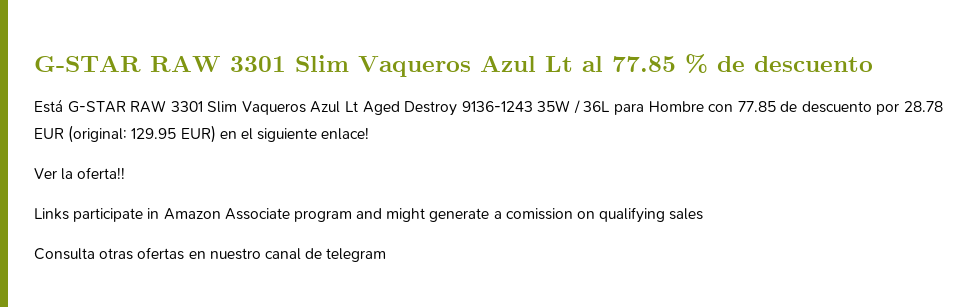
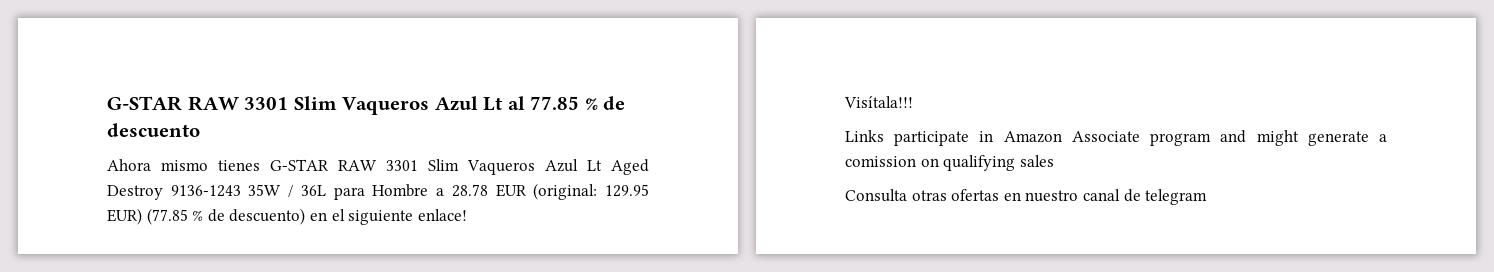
[34,99,63,113] Está -> [107,159,260,171] Ahora mismo tienes
[708,101,900,115] con 77.85 de descuento por -> [436,188,445,196] a
(216, 134) none -> [146,208,306,225] (77.85 % de descuento)
[34,167,126,180] Ver la oferta!! -> [844,96,913,108] Visítala!!!

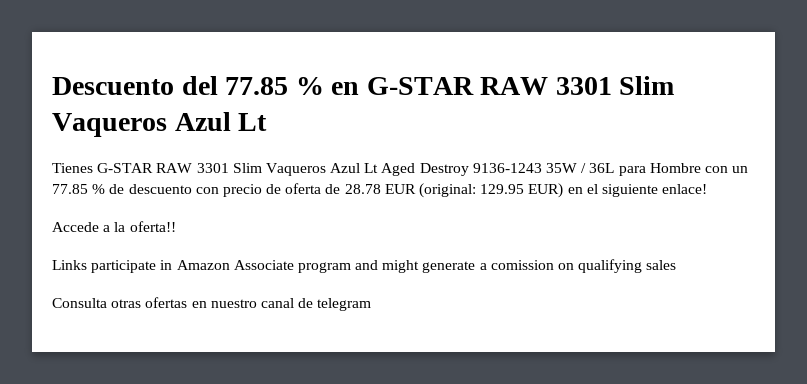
[107,96,626,115] [107,123,200,137] [107,159,260,171] G-STAR RAW 3301 Slim Vaqueros Azul Lt al 77.85 % de descuento // Ahora mismo tienes -> [52,76,675,95] [52,112,268,137] [52,163,93,173] Descuento del 77.85 % en G-STAR RAW 3301 Slim Vaqueros Azul Lt // Tienes
[436,188,445,196] a -> [704,166,749,173] [52,183,341,197] con un 77.85 % de descuento con precio de oferta de
[146,208,306,225] (77.85 % de descuento) -> (564, 190) none
[844,96,913,108] Visítala!!! -> [52,221,176,232] Accede a la oferta!!

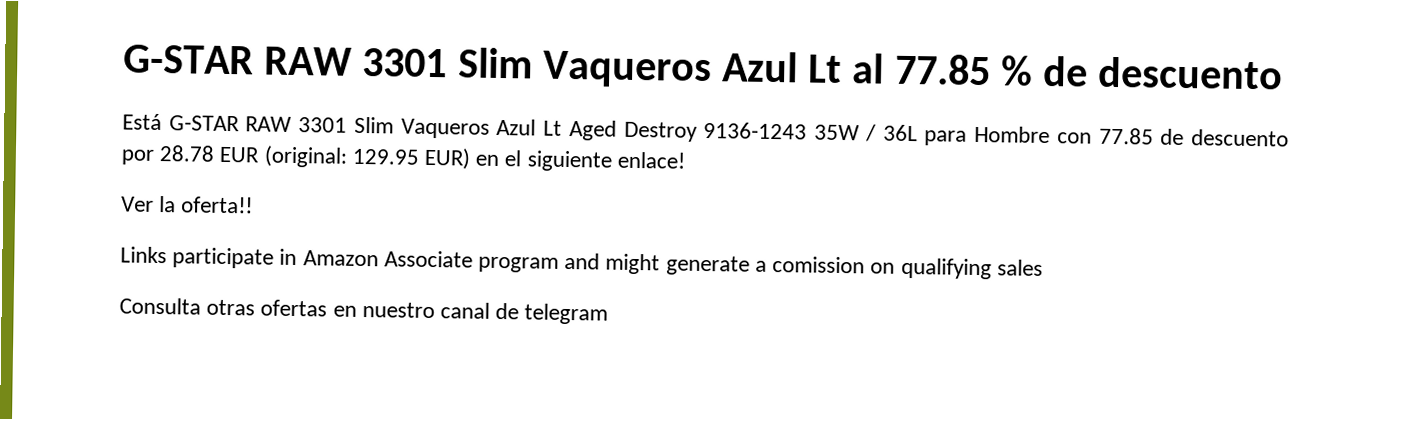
[52,76,675,95] [52,112,268,137] [52,163,93,173] Descuento del 77.85 % en G-STAR RAW 3301 Slim Vaqueros Azul Lt // Tienes -> [123,44,1284,90] [122,113,162,131] G-STAR RAW 3301 Slim Vaqueros Azul Lt al 77.85 % de descuento // Está
[732,166,749,173] [52,183,341,197] un 77.85 % de descuento con precio de oferta de -> [1098,127,1289,147] [121,149,154,165] 77.85 de descuento por
[52,222,111,232] Accede a -> [121,196,154,212] Ver

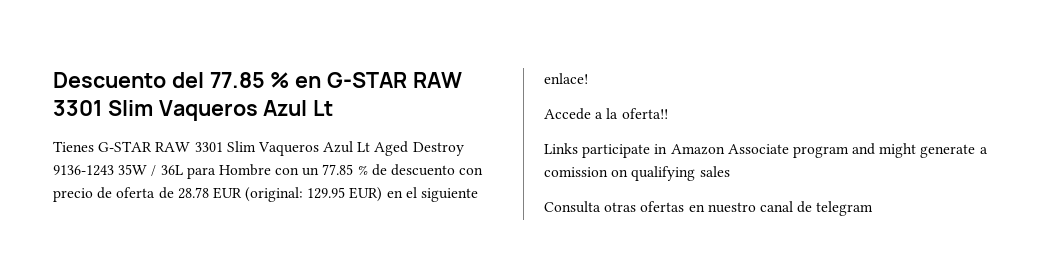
[123,44,1284,90] [122,113,162,131] G-STAR RAW 3301 Slim Vaqueros Azul Lt al 77.85 % de descuento // Está -> [53,72,462,88] [53,100,334,121] [53,141,94,152] Descuento del 77.85 % en G-STAR RAW 3301 Slim Vaqueros Azul Lt // Tienes
[1098,127,1289,147] [121,149,154,165] 77.85 de descuento por -> [302,164,484,176] [53,187,174,202] un 77.85 % de descuento con precio de oferta de
[121,196,154,212] Ver -> [544,108,604,120] Accede a

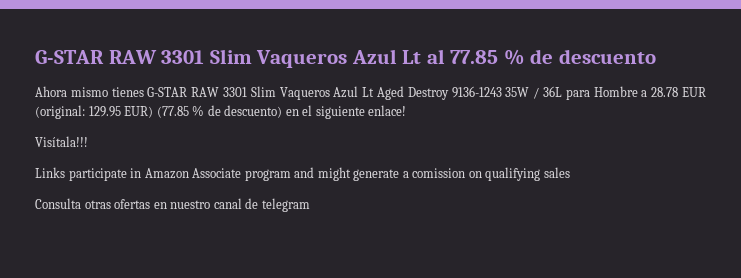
[53,72,462,88] [53,100,334,121] [53,141,94,152] Descuento del 77.85 % en G-STAR RAW 3301 Slim Vaqueros Azul Lt // Tienes -> [35,49,656,68] [35,86,144,97] G-STAR RAW 3301 Slim Vaqueros Azul Lt al 77.85 % de descuento // Ahora mismo tienes
[275,164,484,176] [53,187,174,202] con un 77.85 % de descuento con precio de oferta de -> [641,90,648,97] a
(383, 194) none -> [156,105,283,118] (77.85 % de descuento)
[544,108,668,120] Accede a la oferta!! -> [35,136,88,147] Visítala!!!

